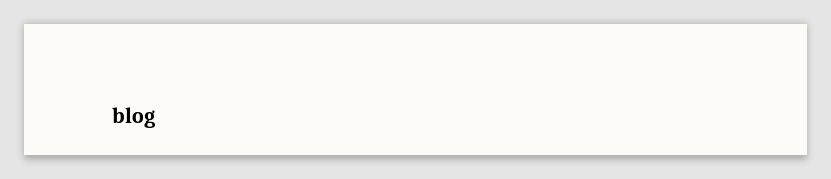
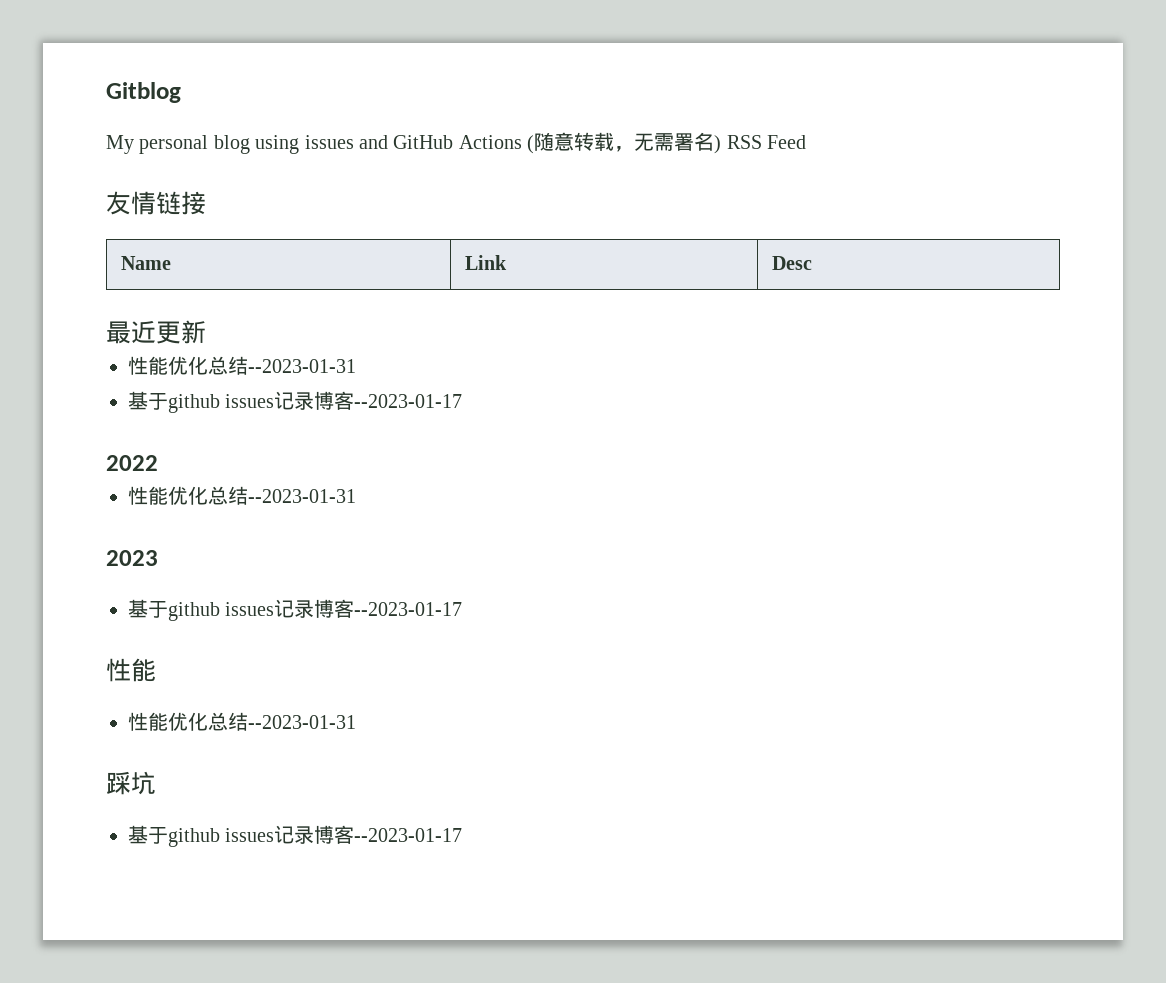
[112,107,155,128] blog -> [106,82,181,103] [106,132,806,154] [106,191,206,215] [120,256,171,270] [464,255,507,270] [771,256,812,270] [106,320,206,344] [128,356,356,375] [128,391,463,413] [106,455,158,471] [128,486,356,505] [106,550,158,566] [128,599,463,621] [106,658,156,682] [128,712,356,731] [106,771,156,795] [128,825,463,847] Gitblog // My personal blog using issues and GitHub Actions (随意转载，无需署名) RSS Feed // 友情链接 // Name | Link | Desc // 最近更新 // 性能优化总结--2023-01-31 // 基于github issues记录博客--2023-01-17 // 2022 // 性能优化总结--2023-01-31 // 2023 // 基于github issues记录博客--2023-01-17 // 性能 // 性能优化总结--2023-01-31 // 踩坑 // 基于github issues记录博客--2023-01-17

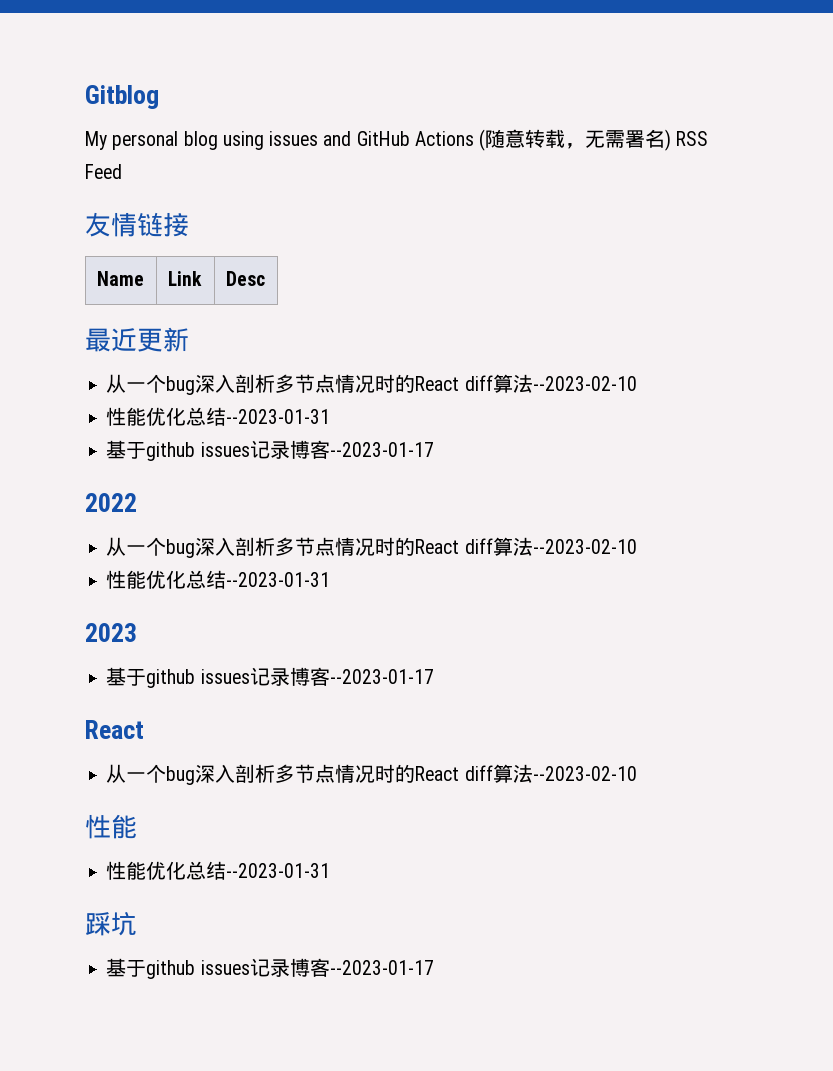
(206, 332) none -> [106,374,637,395] // 从一个bug深入剖析多节点情况时的React diff算法--2023-02-10
(158, 463) none -> [106,537,637,558] // 从一个bug深入剖析多节点情况时的React diff算法--2023-02-10
(463, 609) none -> [85,720,144,739] [106,764,637,785] // React // 从一个bug深入剖析多节点情况时的React diff算法--2023-02-10

